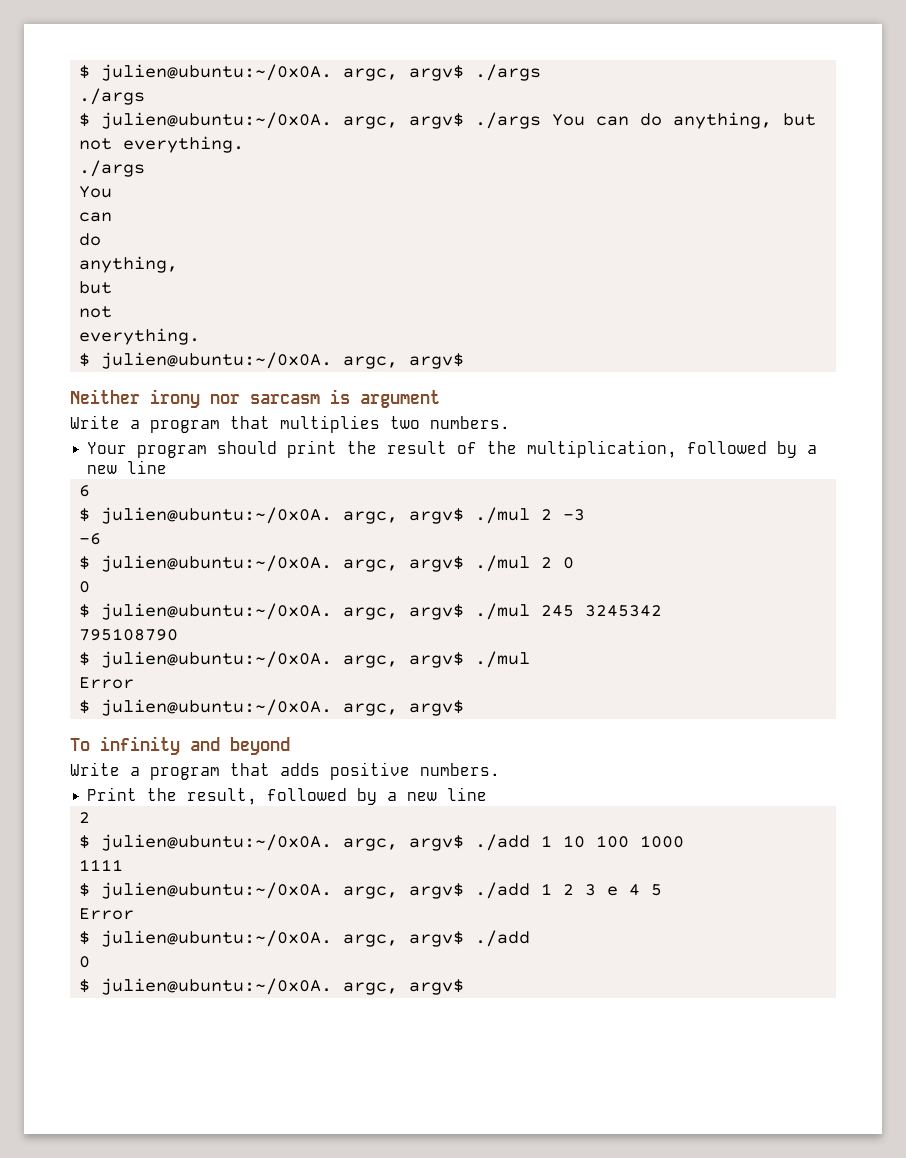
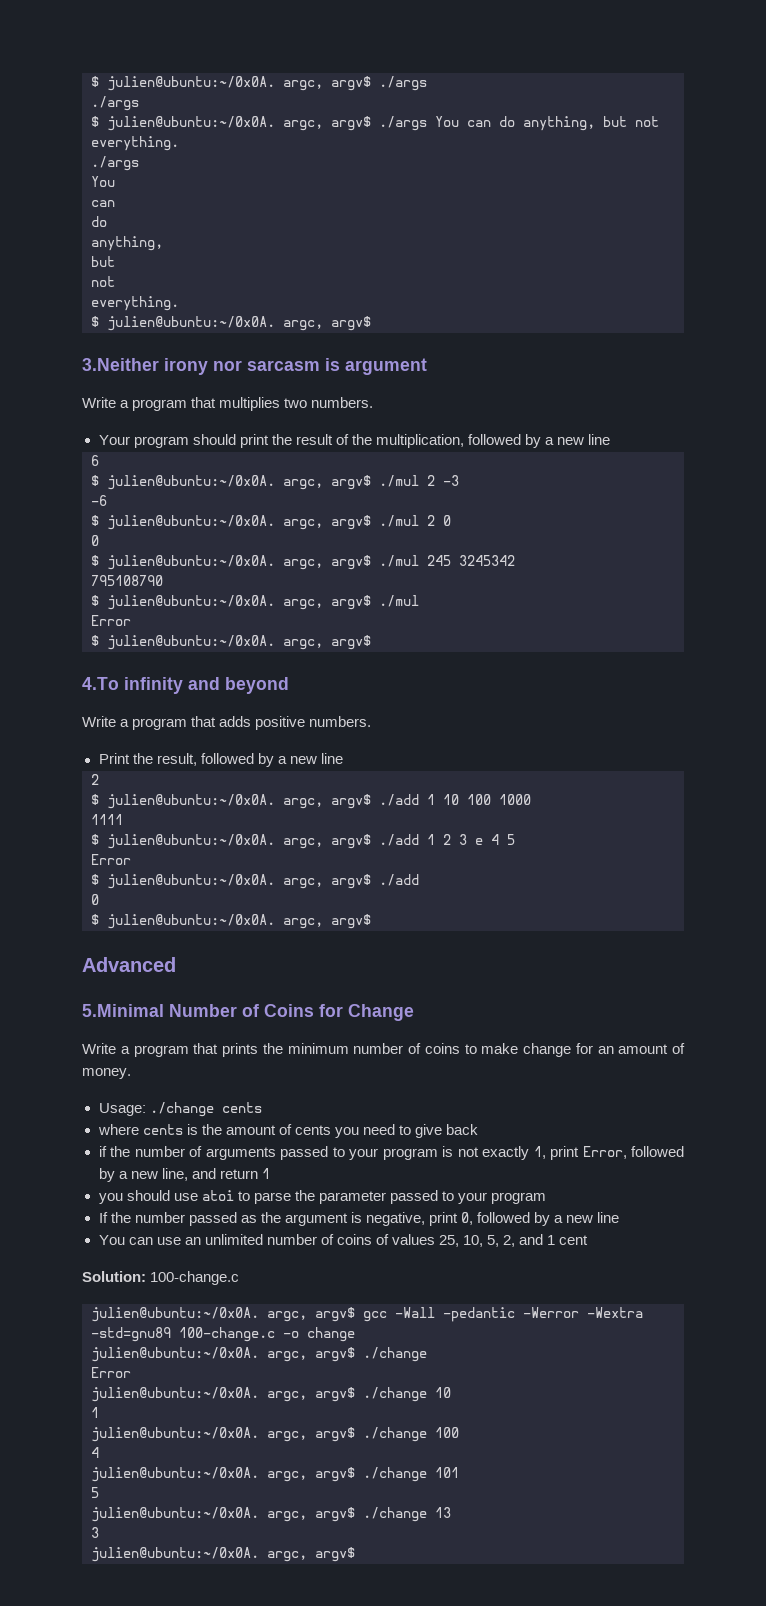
[70,389,140,404] Neither -> [82,358,159,371] 3.Neither
[70,738,90,751] To -> [82,677,119,690] 4.To
(465, 987) none -> [82,957,176,972] [82,1004,414,1021] [82,1043,685,1057] [82,1068,131,1079] [98,1102,262,1117] [97,1124,479,1138] [98,1146,684,1160] [98,1168,270,1182] [98,1190,547,1204] [98,1212,620,1226] [98,1234,589,1247] [82,1271,240,1285] [91,1307,643,1322] [91,1327,355,1342] [91,1347,427,1362] [91,1367,131,1378] [91,1387,451,1402] [91,1407,99,1418] [91,1427,459,1442] [91,1447,99,1458] [91,1467,459,1482] [91,1487,99,1498] [91,1507,451,1522] [91,1527,99,1538] [91,1547,355,1562] // Advanced // 5.Minimal Number of Coins for Change // Write a program that prints the minimum number of coins to make change for an amount of money. // Usage: ./change cents // where cents is the amount of cents you need to give back // if the number of arguments passed to your program is not exactly 1, print Error, followed by a new line, and return 1 // you should use atoi to parse the parameter passed to your program // If the number passed as the argument is negative, print 0, followed by a new line // You can use an unlimited number of coins of values 25, 10, 5, 2, and 1 cent // Solution: 100-change.c // julien@ubuntu:~/0x0A. argc, argv$ gcc -Wall -pedantic -Werror -Wextra -std=gnu89 100-change.c -o change // julien@ubuntu:~/0x0A. argc, argv$ ./change // Error // julien@ubuntu:~/0x0A. argc, argv$ ./change 10 // 1 // julien@ubuntu:~/0x0A. argc, argv$ ./change 100 // 4 // julien@ubuntu:~/0x0A. argc, argv$ ./change 101 // 5 // julien@ubuntu:~/0x0A. argc, argv$ ./change 13 // 3 // julien@ubuntu:~/0x0A. argc, argv$

